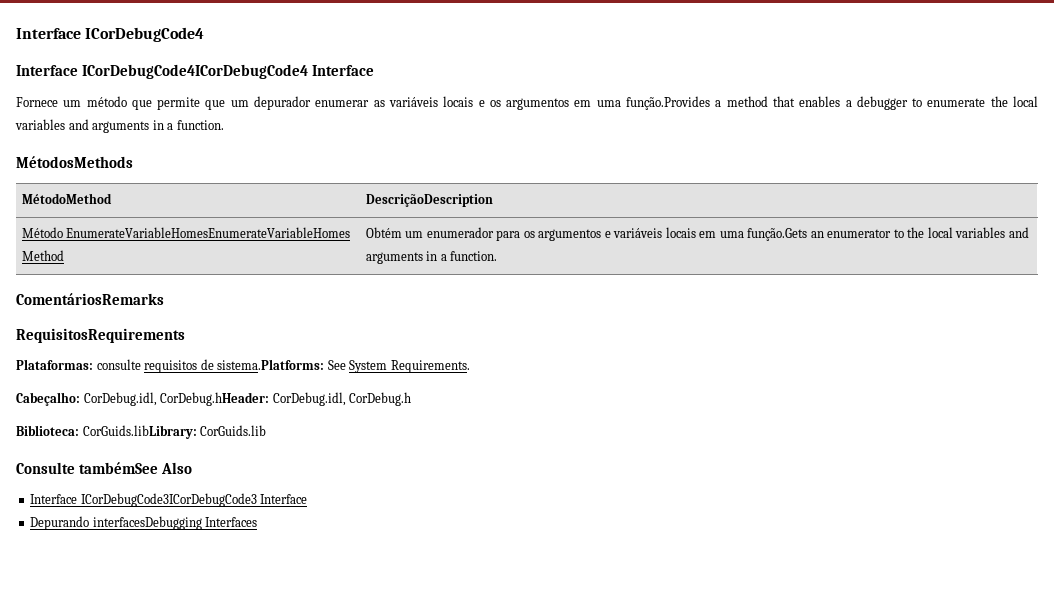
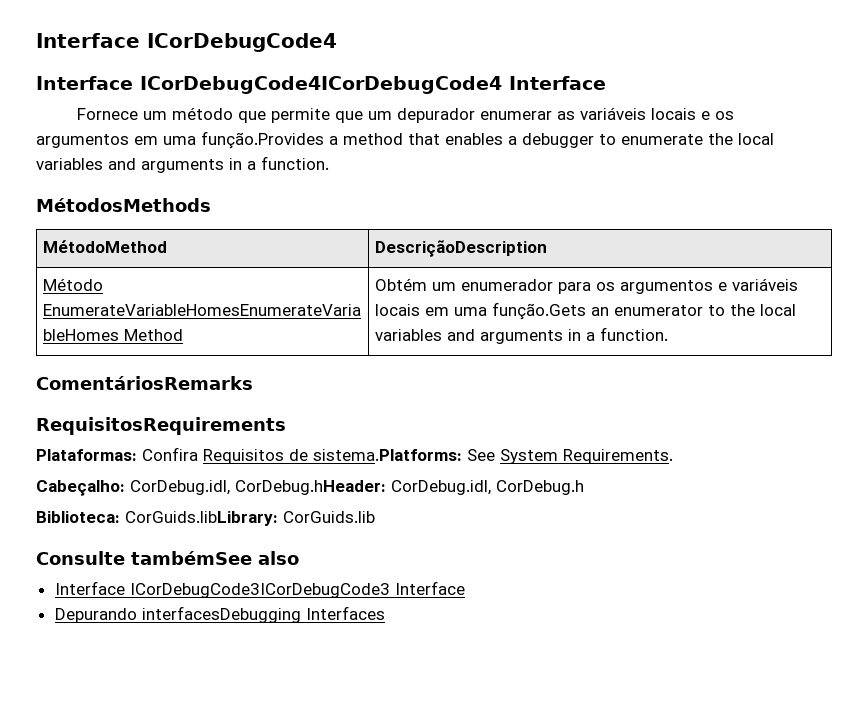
[96,359,198,373] consulte requisitos -> [142,447,284,464] Confira Requisitos
[160,462,192,474] Also -> [258,551,299,565] also

